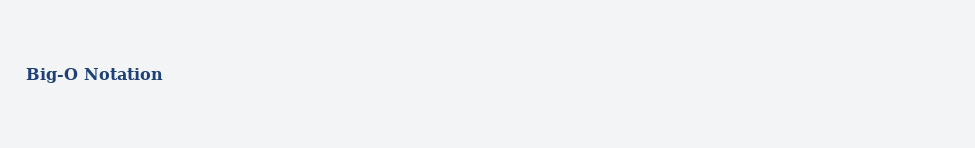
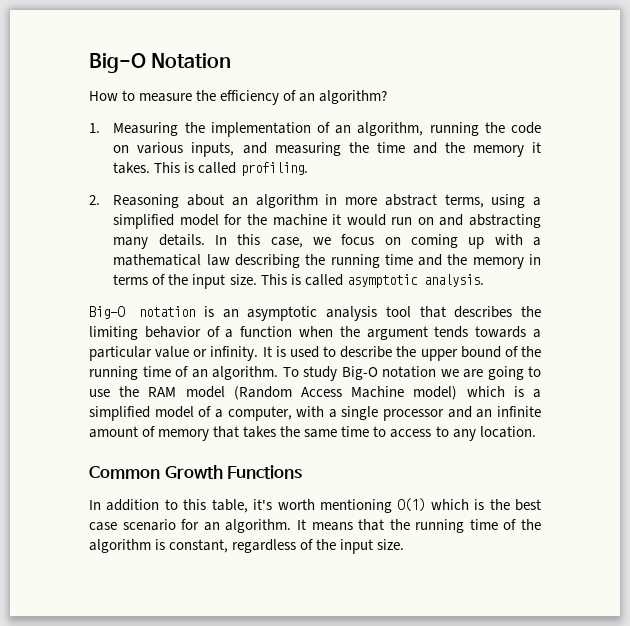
(163, 74) none -> [89,90,388,105] [89,122,542,137] [113,142,541,157] [113,162,308,176] [89,194,541,208] [113,214,541,229] [113,234,541,249] [113,254,542,269] [113,274,484,289] [89,306,542,321] [89,326,542,340] [89,346,541,361] [89,366,541,381] [89,386,541,400] [89,406,541,421] [89,426,536,441] [89,465,303,479] [89,498,541,513] [89,519,541,533] [89,539,405,554] // How to measure the efficiency of an algorithm? // 1. Measuring the implementation of an algorithm, running the code on various inputs, and measuring the time and the memory it takes. This is called profiling. // 2. Reasoning about an algorithm in more abstract terms, using a simplified model for the machine it would run on and abstracting many details. In this case, we focus on coming up with a mathematical law describing the running time and the memory in terms of the input size. This is called asymptotic analysis. // Big-O notation is an asymptotic analysis tool that describes the limiting behavior of a function when the argument tends towards a particular value or infinity. It is used to describe the upper bound of the running time of an algorithm. To study Big-O notation we are going to use the RAM model (Random Access Machine model) which is a simplified model of a computer, with a single processor and an infinite amount of memory that takes the same time to access to any location. // Common Growth Functions // In addition to this table, it's worth mentioning O(1) which is the best case scenario for an algorithm. It means that the running time of the algorithm is constant, regardless of the input size.

